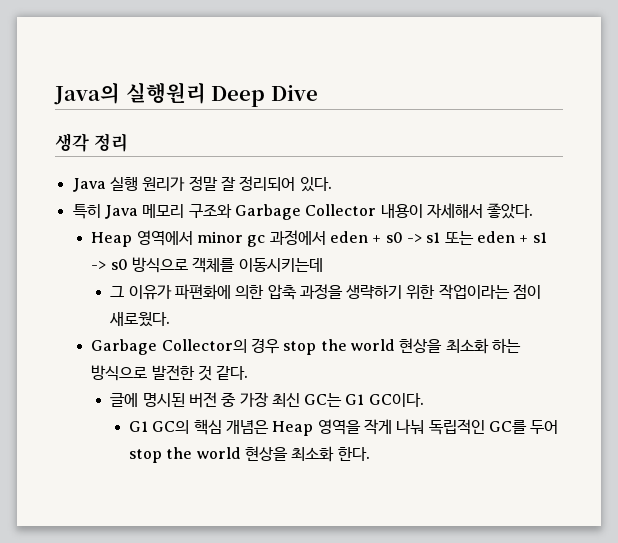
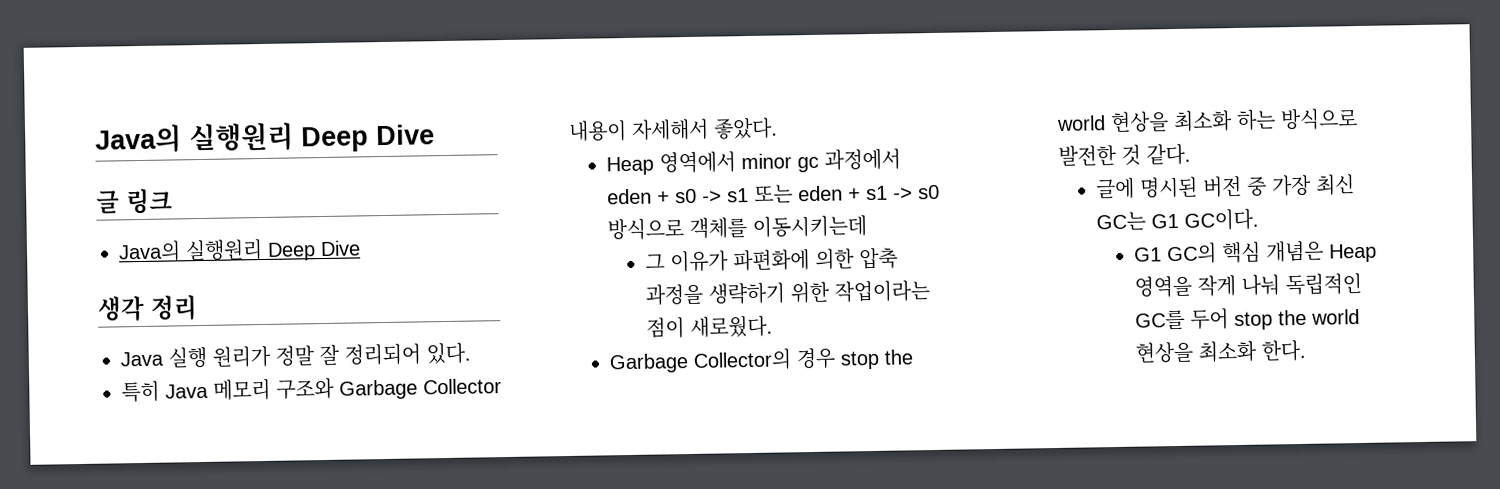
[54,82,318,107] Java의 실행원리 Deep Dive -> [94,122,435,154] [96,188,173,215] [118,239,361,263] Java의 실행원리 Deep Dive // 글 링크 // Java의 실행원리 Deep Dive

